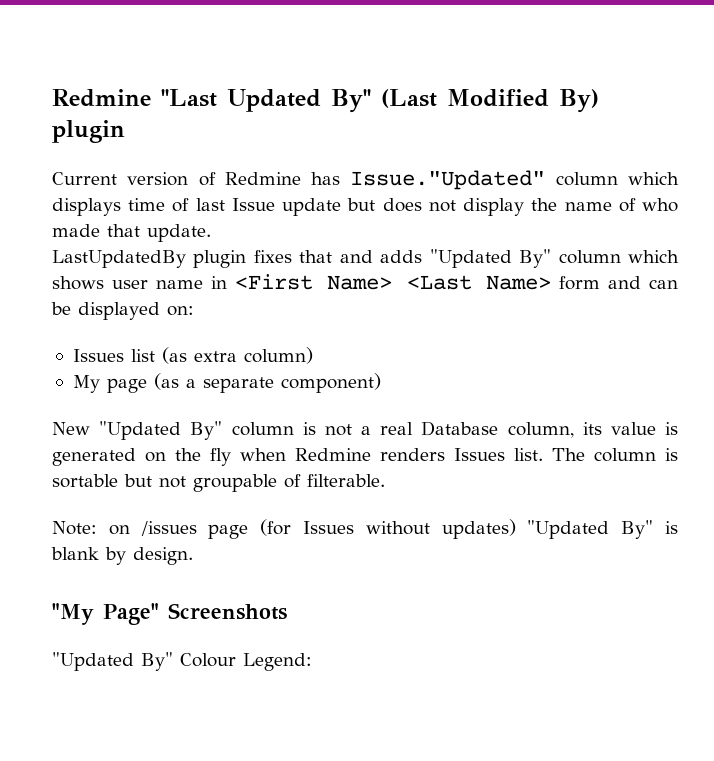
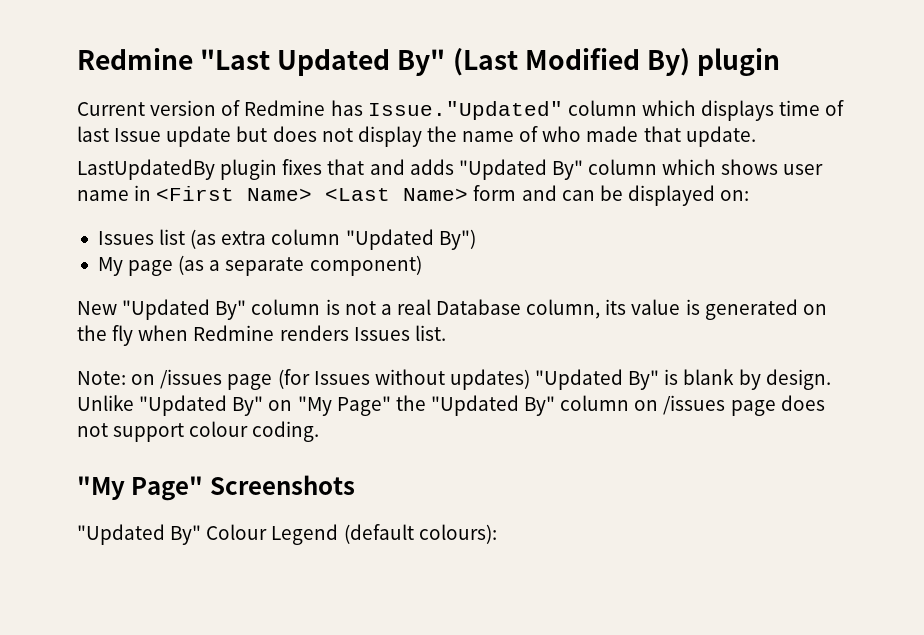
[243,347,313,364] column) -> [271,229,476,250] column "Updated By")
[552,448,678,462] [52,474,385,492] The column is sortable but not groupable of filterable. -> (446, 333) none
(193, 556) none -> [77,395,825,416] [77,421,320,442] Unlike "Updated By" on "My Page" the "Updated By" column on /issues page does not support colour coding.
[243,653,312,671] Legend: -> [271,524,497,545] Legend (default colours):

